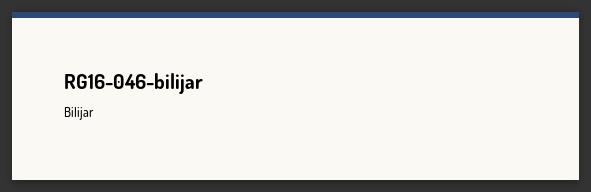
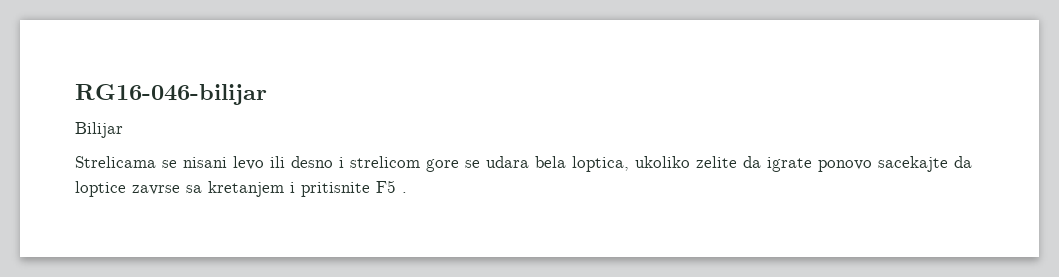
(94, 113) none -> [75,156,972,172] [75,180,407,197] // Strelicama se nisani levo ili desno i strelicom gore se udara bela loptica, ukoliko zelite da igrate ponovo sacekajte da loptice zavrse sa kretanjem i pritisnite F5 .

